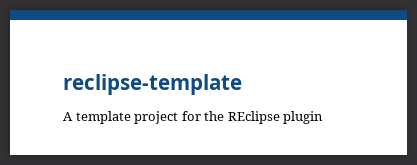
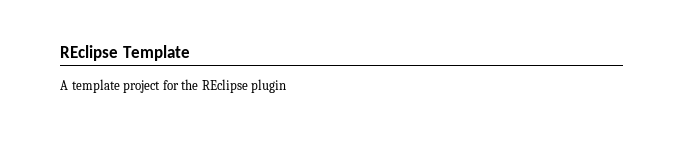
[63,74,242,95] reclipse-template -> [60,45,190,61] REclipse Template

